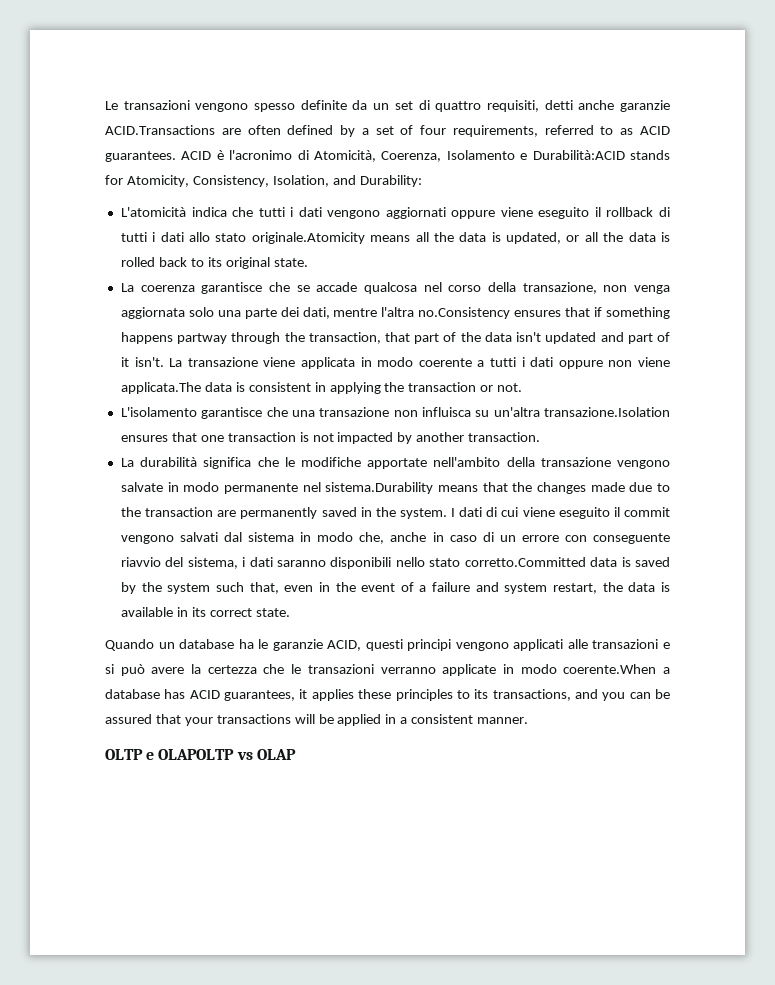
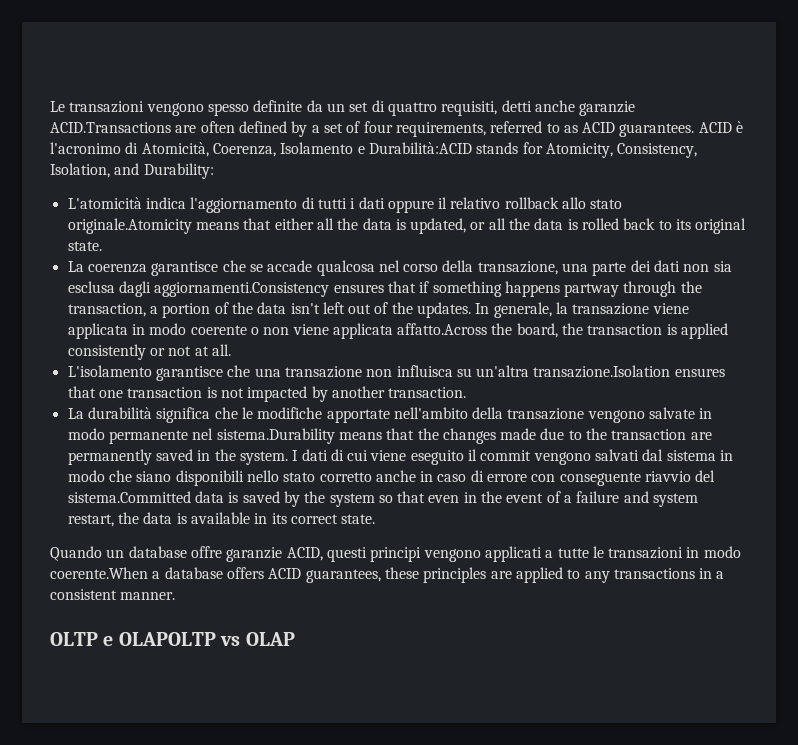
[232,207,671,219] [120,232,184,242] che tutti i dati vengono aggiornati oppure viene eseguito il rollback di tutti i dati -> [190,197,559,213] l'aggiornamento di tutti i dati oppure il relativo rollback
(411, 238) none -> [243,218,314,230] that either
[603,285,670,294] [120,307,511,319] non venga aggiornata solo una parte dei dati, mentre l'altra no.Consistency -> [562,260,732,276] [67,281,330,297] una parte dei dati non sia esclusa dagli aggiornamenti.Consistency
[385,332,440,344] that part -> [149,303,211,318] a portion
[545,332,671,344] [120,357,183,367] updated and part of it isn't. La -> [322,302,569,318] left out of the updates. In generale, la
[477,357,671,369] [120,382,523,394] a tutti i dati oppure non viene applicata.The data is consistent in applying the transaction or not. -> [250,323,729,339] [67,344,231,360] o non viene applicata affatto.Across the board, the transaction is applied consistently or not at all.
[359,532,385,544] che, -> [108,470,372,486] che siano disponibili nello stato corretto
[499,535,516,542] un -> (484, 476) none
[187,557,586,569] sistema, i dati saranno disponibili nello stato corretto.Committed -> [67,491,191,503] sistema.Committed
[215,582,279,594] such that, -> [378,491,426,503] so that
[238,639,269,649] ha le -> [190,546,222,558] offre
[567,639,671,649] [105,664,497,676] alle transazioni e si può avere la certezza che le transazioni verranno applicate -> [545,546,684,559] a tutte le transazioni
[164,689,186,699] has -> [226,567,264,579] offers
[299,689,671,701] [105,714,382,726] it applies these principles to its transactions, and you can be assured that your transactions will be applied -> [384,567,695,583] these principles are applied to any transactions

